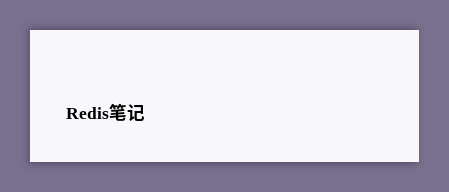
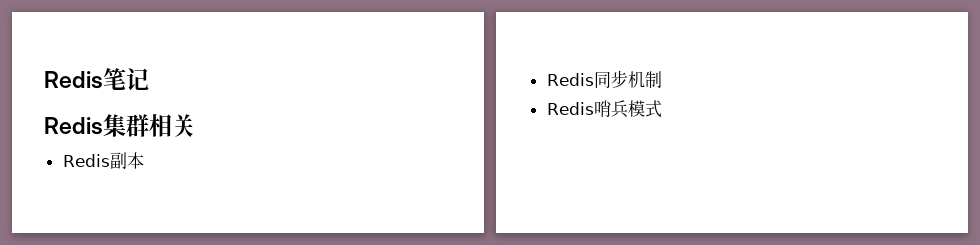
(145, 113) none -> [44,114,195,137] [62,152,144,169] [546,70,662,88] [546,100,662,118] // Redis集群相关 // Redis副本 // Redis同步机制 // Redis哨兵模式

